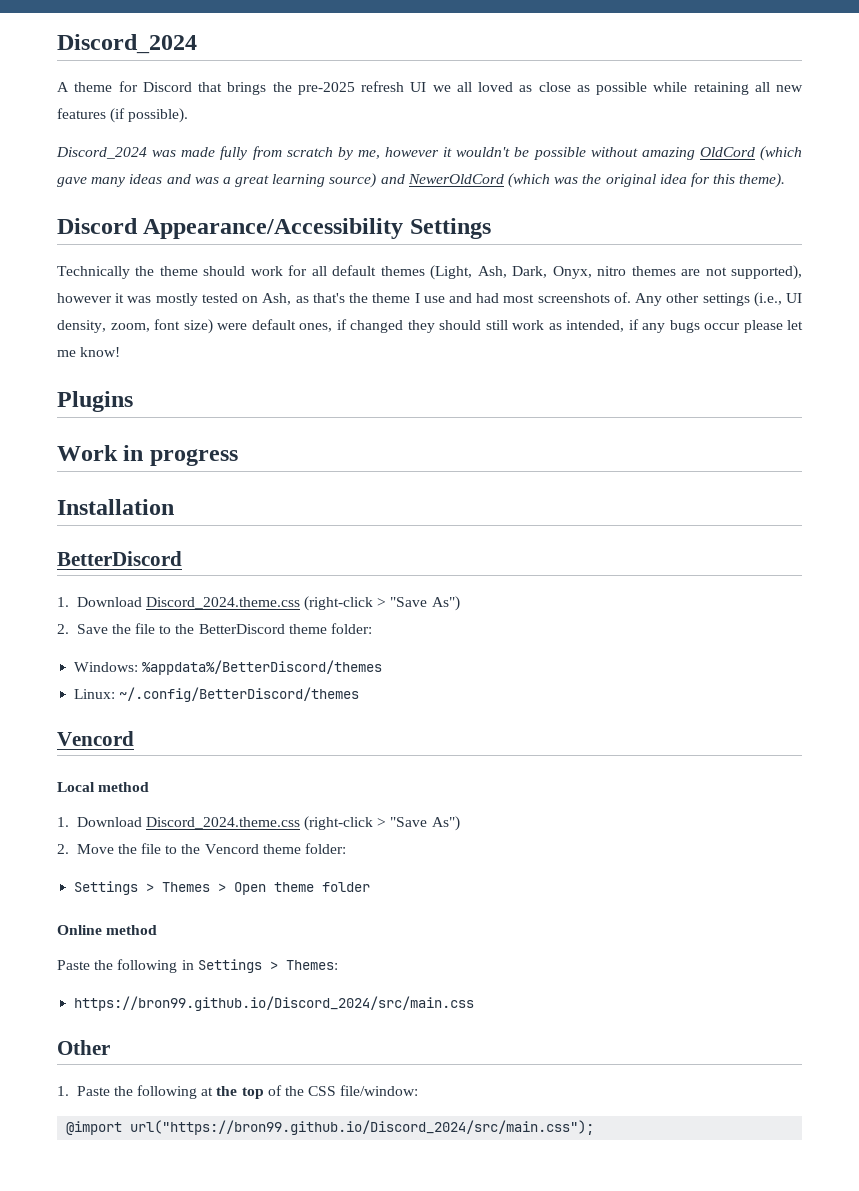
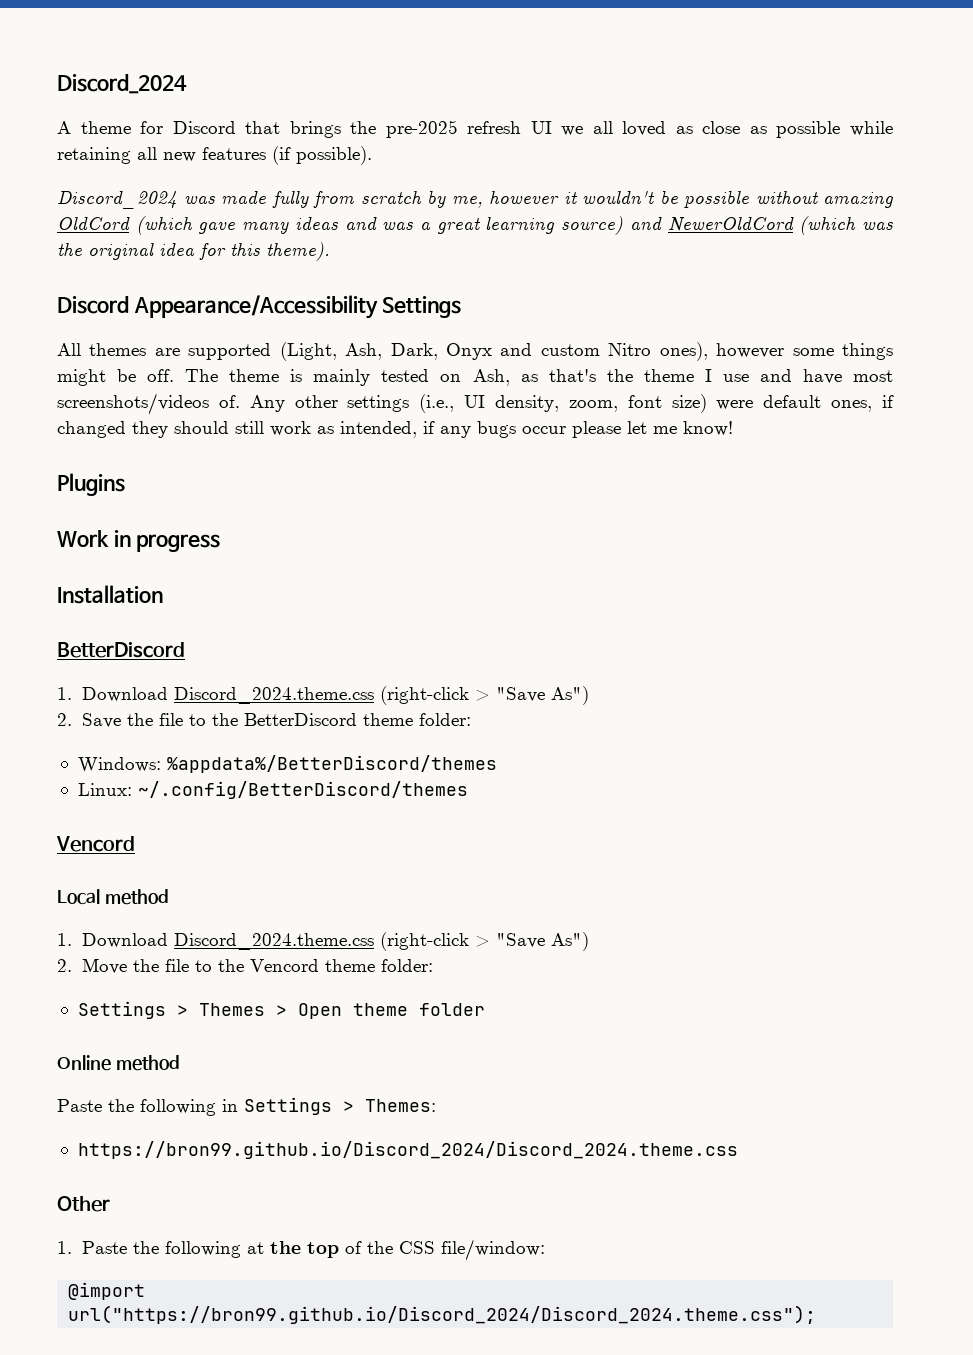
[57,265,803,280] [57,293,198,306] Technically the theme should work for all default themes (Light, Ash, Dark, Onyx, nitro themes are not supported), however it was mostly -> [57,342,894,361] [57,369,371,386] All themes are supported (Light, Ash, Dark, Onyx and custom Nitro ones), however some things might be off. The theme is mainly
[476,293,610,303] had most screenshots -> [802,369,893,384] [57,393,209,415] have most screenshots/videos
[74,996,475,1011] https://bron99.github.io/Discord_2024/src/main.css -> [77,1141,738,1159] https://bron99.github.io/Discord_2024/Discord_2024.theme.css
[130,1120,595,1135] url("https://bron99.github.io/Discord_2024/src/main.css"); -> [68,1305,817,1324] url("https://bron99.github.io/Discord_2024/Discord_2024.theme.css");

